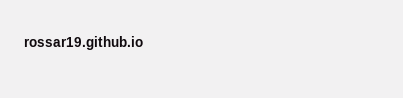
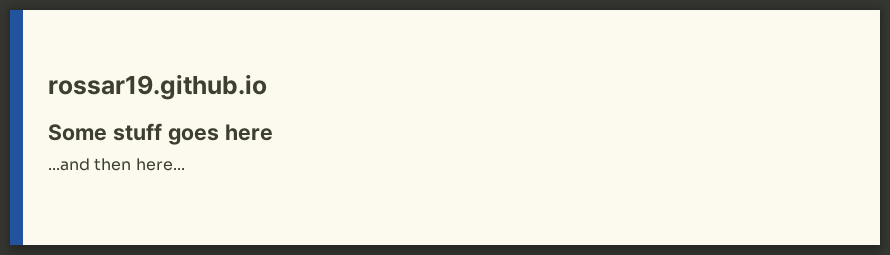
(143, 43) none -> [48,123,273,145] [48,158,185,171] // Some stuff goes here // ...and then here...

